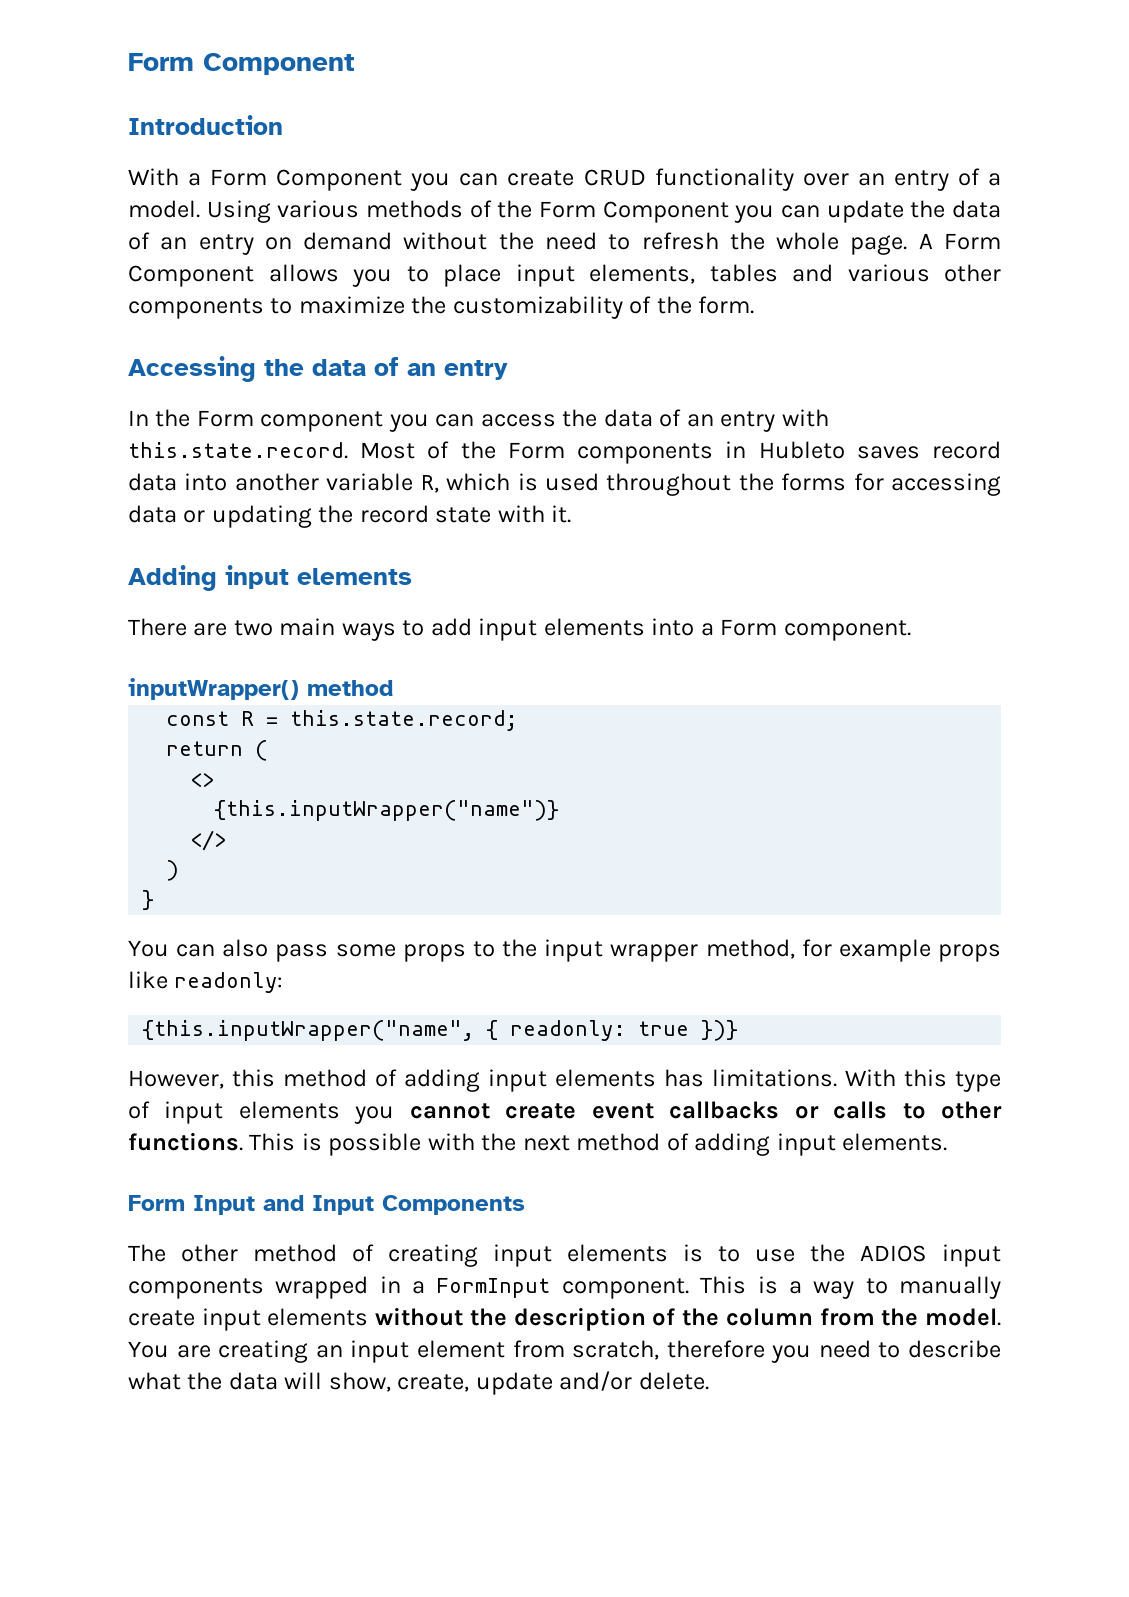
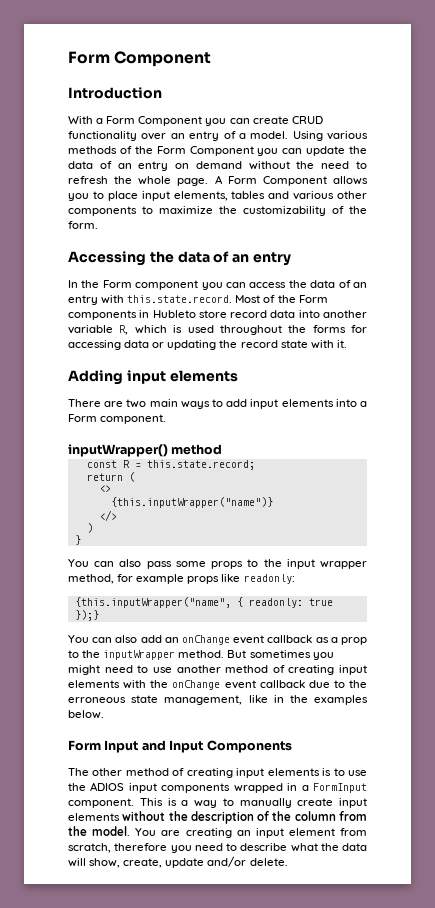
[856,446,920,459] saves -> [198,310,227,318] store
[701,1020,739,1041] [128,1069,1001,1092] [128,1101,1003,1124] [128,1132,948,1156] })} // However, this method of adding input elements has limitations. With this type of input elements you cannot create event callbacks or calls to other functions. This is possible with the next method of adding input elements. -> [74,610,99,621] [68,635,367,645] [68,650,334,660] [68,665,367,675] [68,680,367,690] [68,695,368,705] [68,710,104,719] });} // You can also add an onChange event callback as a prop to the inputWrapper method. But sometimes you might need to use another method of creating input elements with the onChange event callback due to the erroneous state management, like in the examples below.

